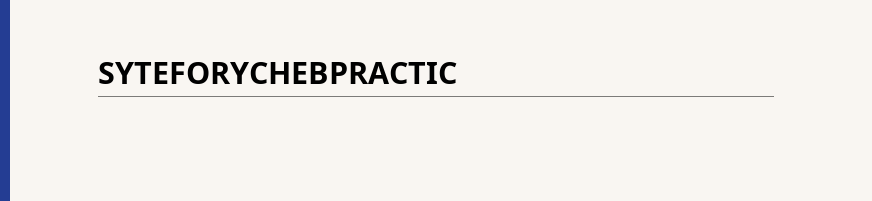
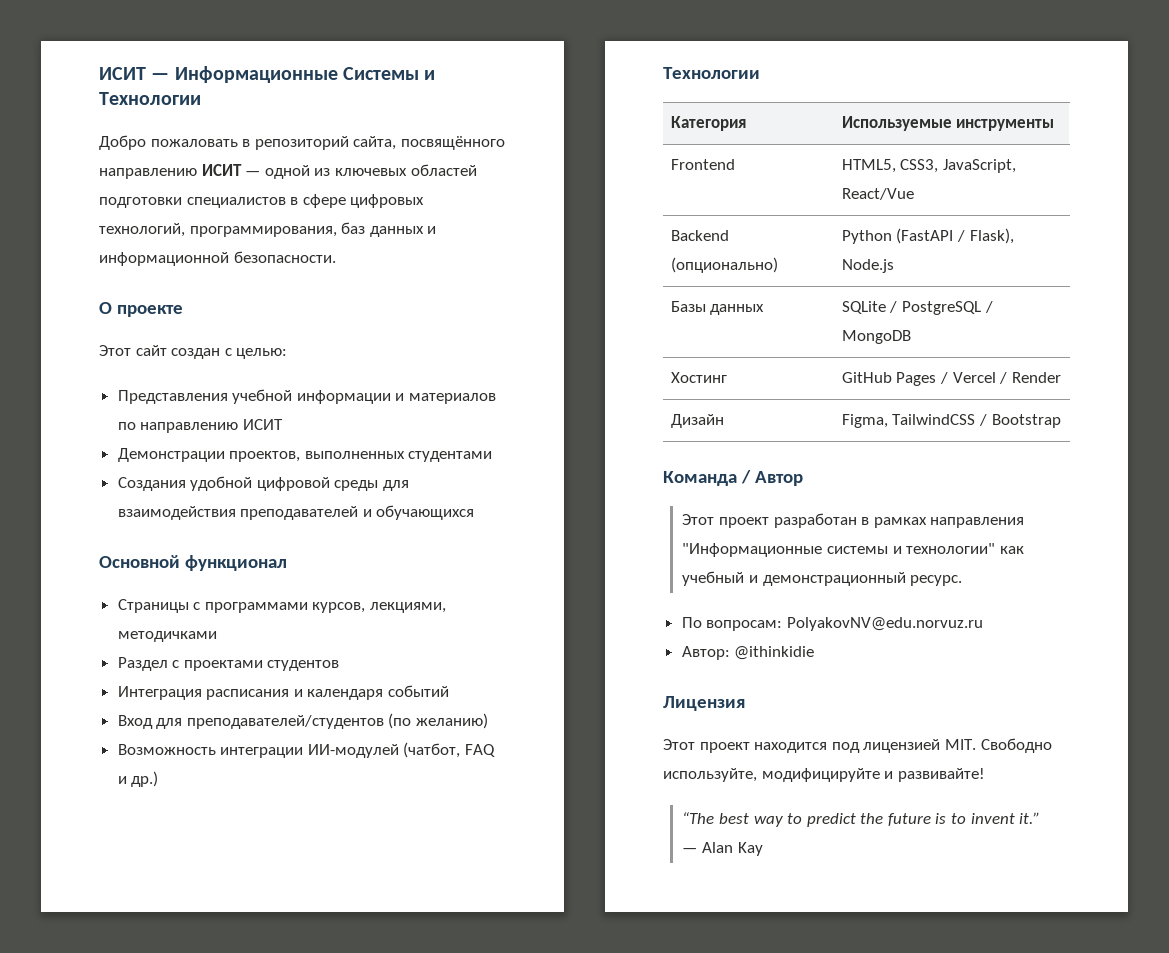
[98,62,457,84] SYTEFORYCHEBPRACTIC -> [99,66,436,83] [99,92,201,105] [99,135,505,150] [99,164,477,179] [99,194,425,208] [99,222,437,237] [99,251,336,266] [99,302,183,317] [99,345,288,359] [117,389,497,404] [117,419,283,433] [117,448,493,462] [117,476,410,491] [117,505,475,520] [99,555,287,571] [117,599,447,613] [117,631,217,642] [117,657,340,671] [117,685,450,700] [117,713,489,729] [117,742,496,758] [117,771,159,787] [663,67,760,79] [670,116,746,131] [841,116,1055,131] [670,159,735,170] [841,159,1016,173] [841,188,914,200] [670,230,729,241] [670,257,778,273] [841,228,1014,244] [841,259,894,273] [670,301,765,315] [841,301,993,315] [841,330,911,344] [670,372,727,383] [841,372,1061,386] [670,414,724,428] [841,414,1061,428] [663,470,803,486] [682,513,1025,528] [682,543,1024,557] [682,571,963,586] [681,617,983,631] [681,646,815,660] [663,696,745,711] [663,738,1052,753] [663,768,985,782] [682,812,1041,827] [682,842,763,856] ИСИТ — Информационные Системы и Технологии // Добро пожаловать в репозиторий сайта, посвящённого направлению ИСИТ — одной из ключевых областей подготовки специалистов в сфере цифровых технологий, программирования, баз данных и информационной безопасности. // О проекте // Этот сайт создан с целью: // Представления учебной информации и материалов по направлению ИСИТ // Демонстрации проектов, выполненных студентами // Создания удобной цифровой среды для взаимодействия преподавателей и обучающихся // Основной функционал // Страницы с программами курсов, лекциями, методичками // Раздел с проектами студентов // Интеграция расписания и календаря событий // Вход для преподавателей/студентов (по желанию) // Возможность интеграции ИИ-модулей (чатбот, FAQ и др.) // Технологии // Категория | Используемые инструменты // Frontend | HTML5, CSS3, JavaScript, React/Vue // Backend (опционально) | Python (FastAPI / Flask), Node.js // Базы данных | SQLite / PostgreSQL / MongoDB // Хостинг | GitHub Pages / Vercel / Render // Дизайн | Figma, TailwindCSS / Bootstrap // Команда / Автор // Этот проект разработан в рамках направления "Информационные системы и технологии" как учебный и демонстрационный ресурс. // По вопросам: PolyakovNV@edu.norvuz.ru // Автор: @ithinkidie // Лицензия // Этот проект находится под лицензией MIT. Свободно используйте, модифицируйте и развивайте! // “The best way to predict the future is to invent it.” // — Alan Kay

